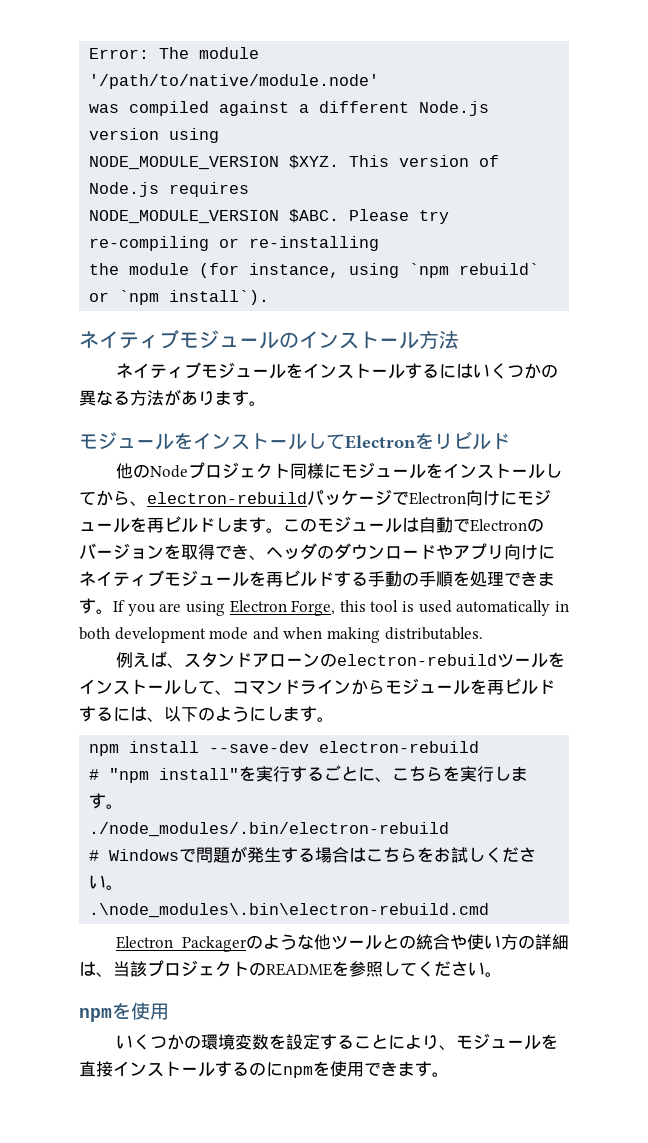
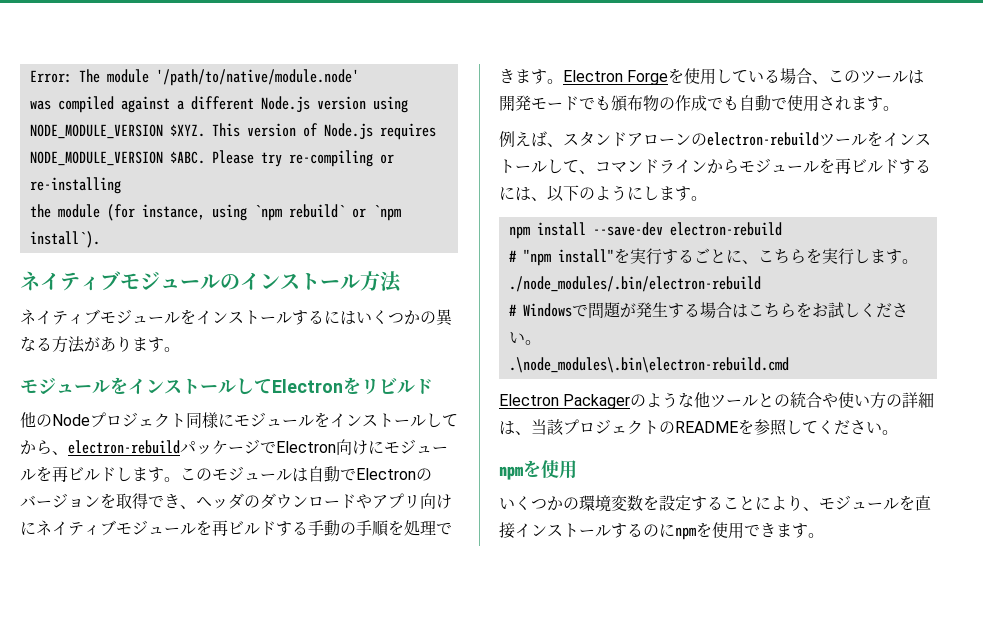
[113,600,569,616] [79,627,483,643] If you are using Electron Forge, this tool is used automatically in both development mode and when making distributables. -> [563,68,925,85] [499,95,899,112] Electron Forgeを使用している場合、このツールは開発モードでも頒布物の作成でも自動で使用されます。

